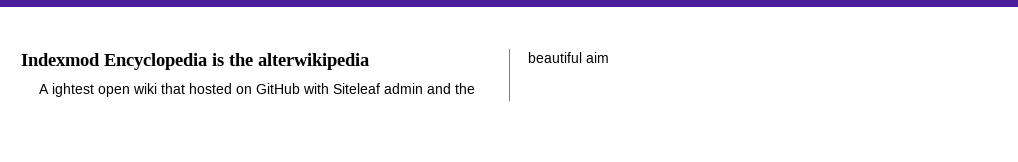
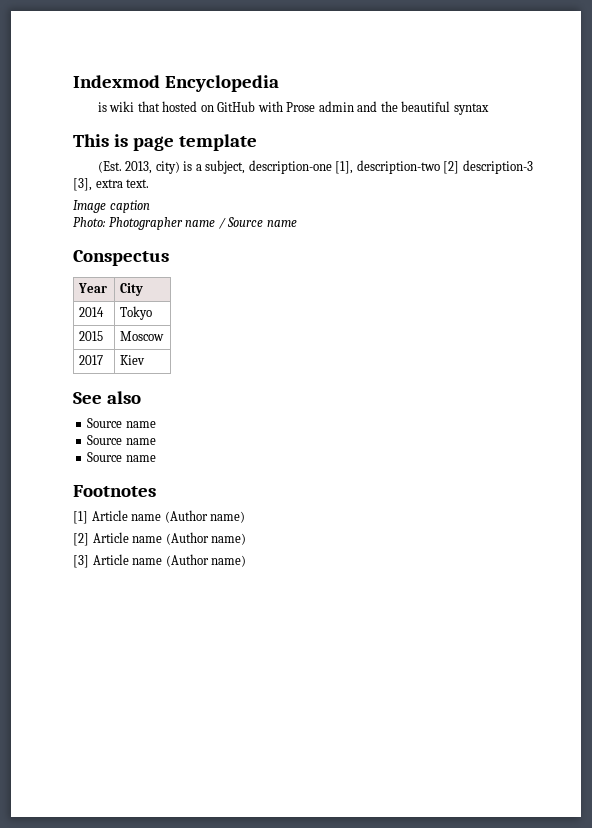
[212,53,369,70] [39,83,131,97] is the alterwikipedia // A ightest open -> [97,102,107,112] // is
[333,83,381,94] Siteleaf -> [286,102,316,112] Prose
[586,52,609,63] aim -> [453,103,489,115] [73,134,257,151] [97,160,533,174] [73,178,150,191] [73,200,150,213] [73,217,297,230] [73,250,169,266] [78,283,108,293] [120,283,144,296] [79,307,105,317] [120,306,153,320] [79,331,104,341] [120,331,165,341] [79,355,104,365] [120,355,146,365] [73,391,141,404] [87,418,156,428] [87,435,156,445] [87,452,156,462] [73,485,156,497] [73,510,246,524] [73,532,247,546] [73,554,247,568] syntax // This is page template // (Est. 2013, city) is a subject, description-one [1], description-two [2] description-3 [3], extra text. // Image caption // Photo: Photographer name / Source name // Conspectus // Year | City // 2014 | Tokyo // 2015 | Moscow // 2017 | Kiev // See also // Source name // Source name // Source name // Footnotes // [1] Article name (Author name) // [2] Article name (Author name) // [3] Article name (Author name)

